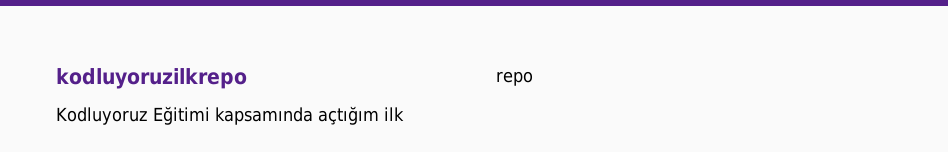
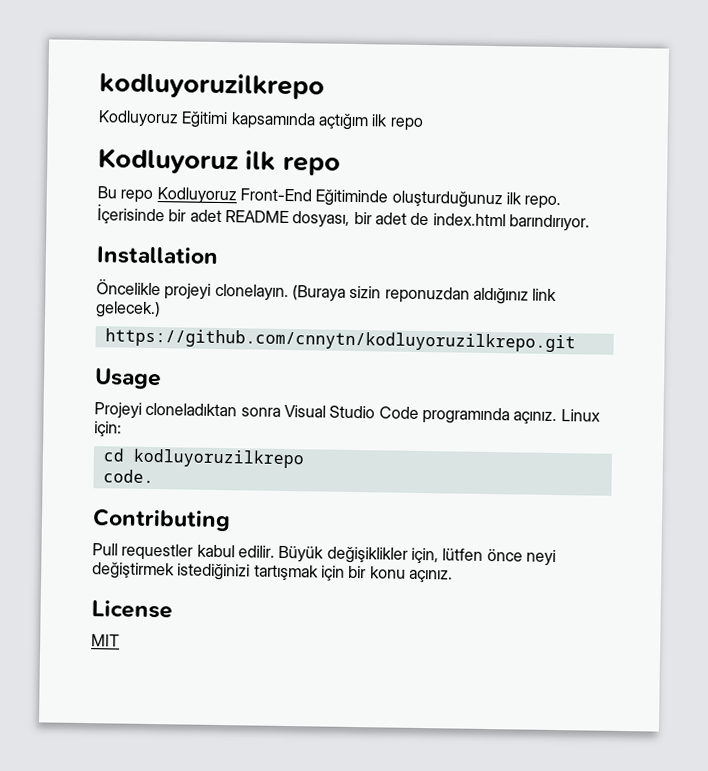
(533, 78) none -> [98,148,341,176] [97,186,562,210] [97,204,590,232] [96,246,219,265] [96,279,558,305] [95,301,161,319] [104,328,576,353] [94,368,162,390] [94,402,600,425] [94,421,122,437] [102,448,305,469] [102,469,154,484] [92,508,231,532] [92,543,556,567] [92,562,453,583] [91,600,173,619] [91,634,120,647] // Kodluyoruz ilk repo // Bu repo Kodluyoruz Front-End Eğitiminde oluşturduğunuz ilk repo. İçerisinde bir adet README dosyası, bir adet de index.html barındırıyor. // Installation // Öncelikle projeyi clonelayın. (Buraya sizin reponuzdan aldığınız link gelecek.) // https://github.com/cnnytn/kodluyoruzilkrepo.git // Usage // Projeyi cloneladıktan sonra Visual Studio Code programında açınız. Linux için: // cd kodluyoruzilkrepo // code. // Contributing // Pull requestler kabul edilir. Büyük değişiklikler için, lütfen önce neyi değiştirmek istediğinizi tartışmak için bir konu açınız. // License // MIT

